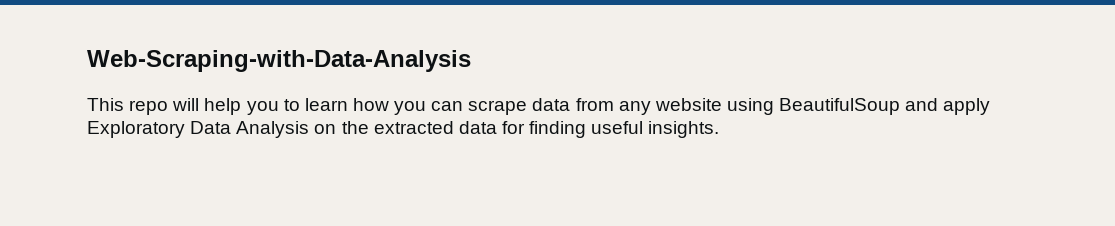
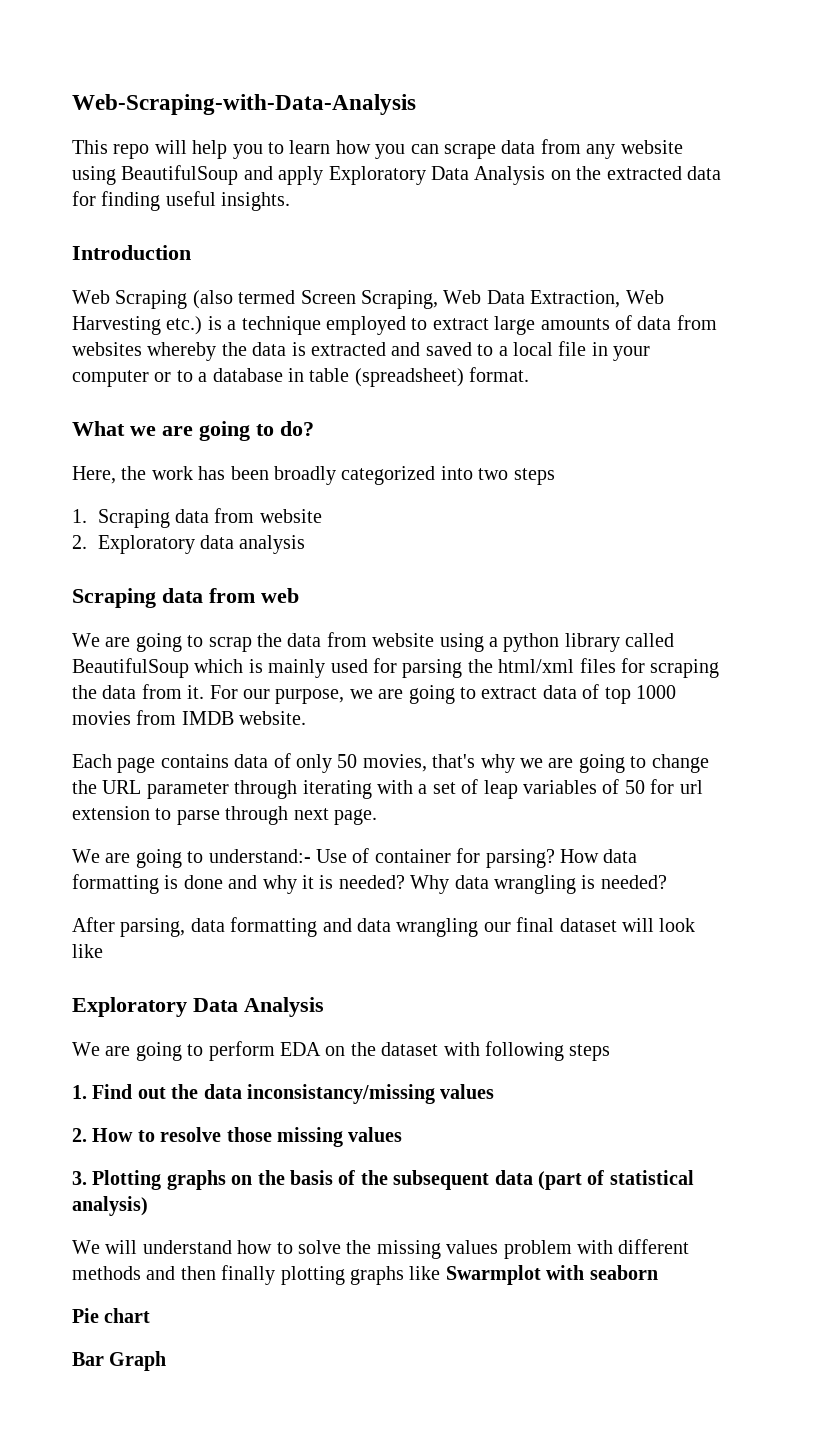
(720, 129) none -> [72,245,191,260] [72,290,664,309] [72,315,717,335] [72,341,651,361] [72,367,530,387] [72,421,314,441] [72,466,555,485] [72,508,322,528] [72,535,306,554] [72,588,299,608] [72,632,675,652] [72,658,720,678] [72,684,676,704] [72,710,307,725] [72,753,709,773] [72,779,703,799] [72,806,377,825] [72,848,638,868] [72,874,667,894] [72,917,696,937] [72,944,103,958] [72,997,324,1017] [72,1041,611,1061] [72,1084,495,1104] [72,1127,403,1147] [72,1170,694,1190] [72,1196,148,1216] [72,1239,690,1259] [72,1265,658,1285] [72,1308,151,1323] [72,1351,167,1371] // Introduction // Web Scraping (also termed Screen Scraping, Web Data Extraction, Web Harvesting etc.) is a technique employed to extract large amounts of data from websites whereby the data is extracted and saved to a local file in your computer or to a database in table (spreadsheet) format. // What we are going to do? // Here, the work has been broadly categorized into two steps // 1. Scraping data from website // 2. Exploratory data analysis // Scraping data from web // We are going to scrap the data from website using a python library called BeautifulSoup which is mainly used for parsing the html/xml files for scraping the data from it. For our purpose, we are going to extract data of top 1000 movies from IMDB website. // Each page contains data of only 50 movies, that's why we are going to change the URL parameter through iterating with a set of leap variables of 50 for url extension to parse through next page. // We are going to understand:- Use of container for parsing? How data formatting is done and why it is needed? Why data wrangling is needed? // After parsing, data formatting and data wrangling our final dataset will look like // Exploratory Data Analysis // We are going to perform EDA on the dataset with following steps // 1. Find out the data inconsistancy/missing values // 2. How to resolve those missing values // 3. Plotting graphs on the basis of the subsequent data (part of statistical analysis) // We will understand how to solve the missing values problem with different methods and then finally plotting graphs like Swarmplot with seaborn // Pie chart // Bar Graph

